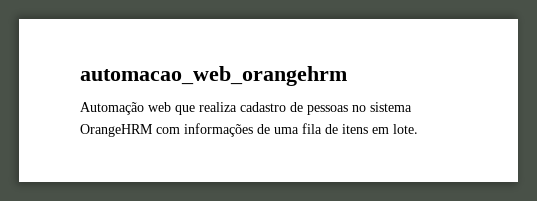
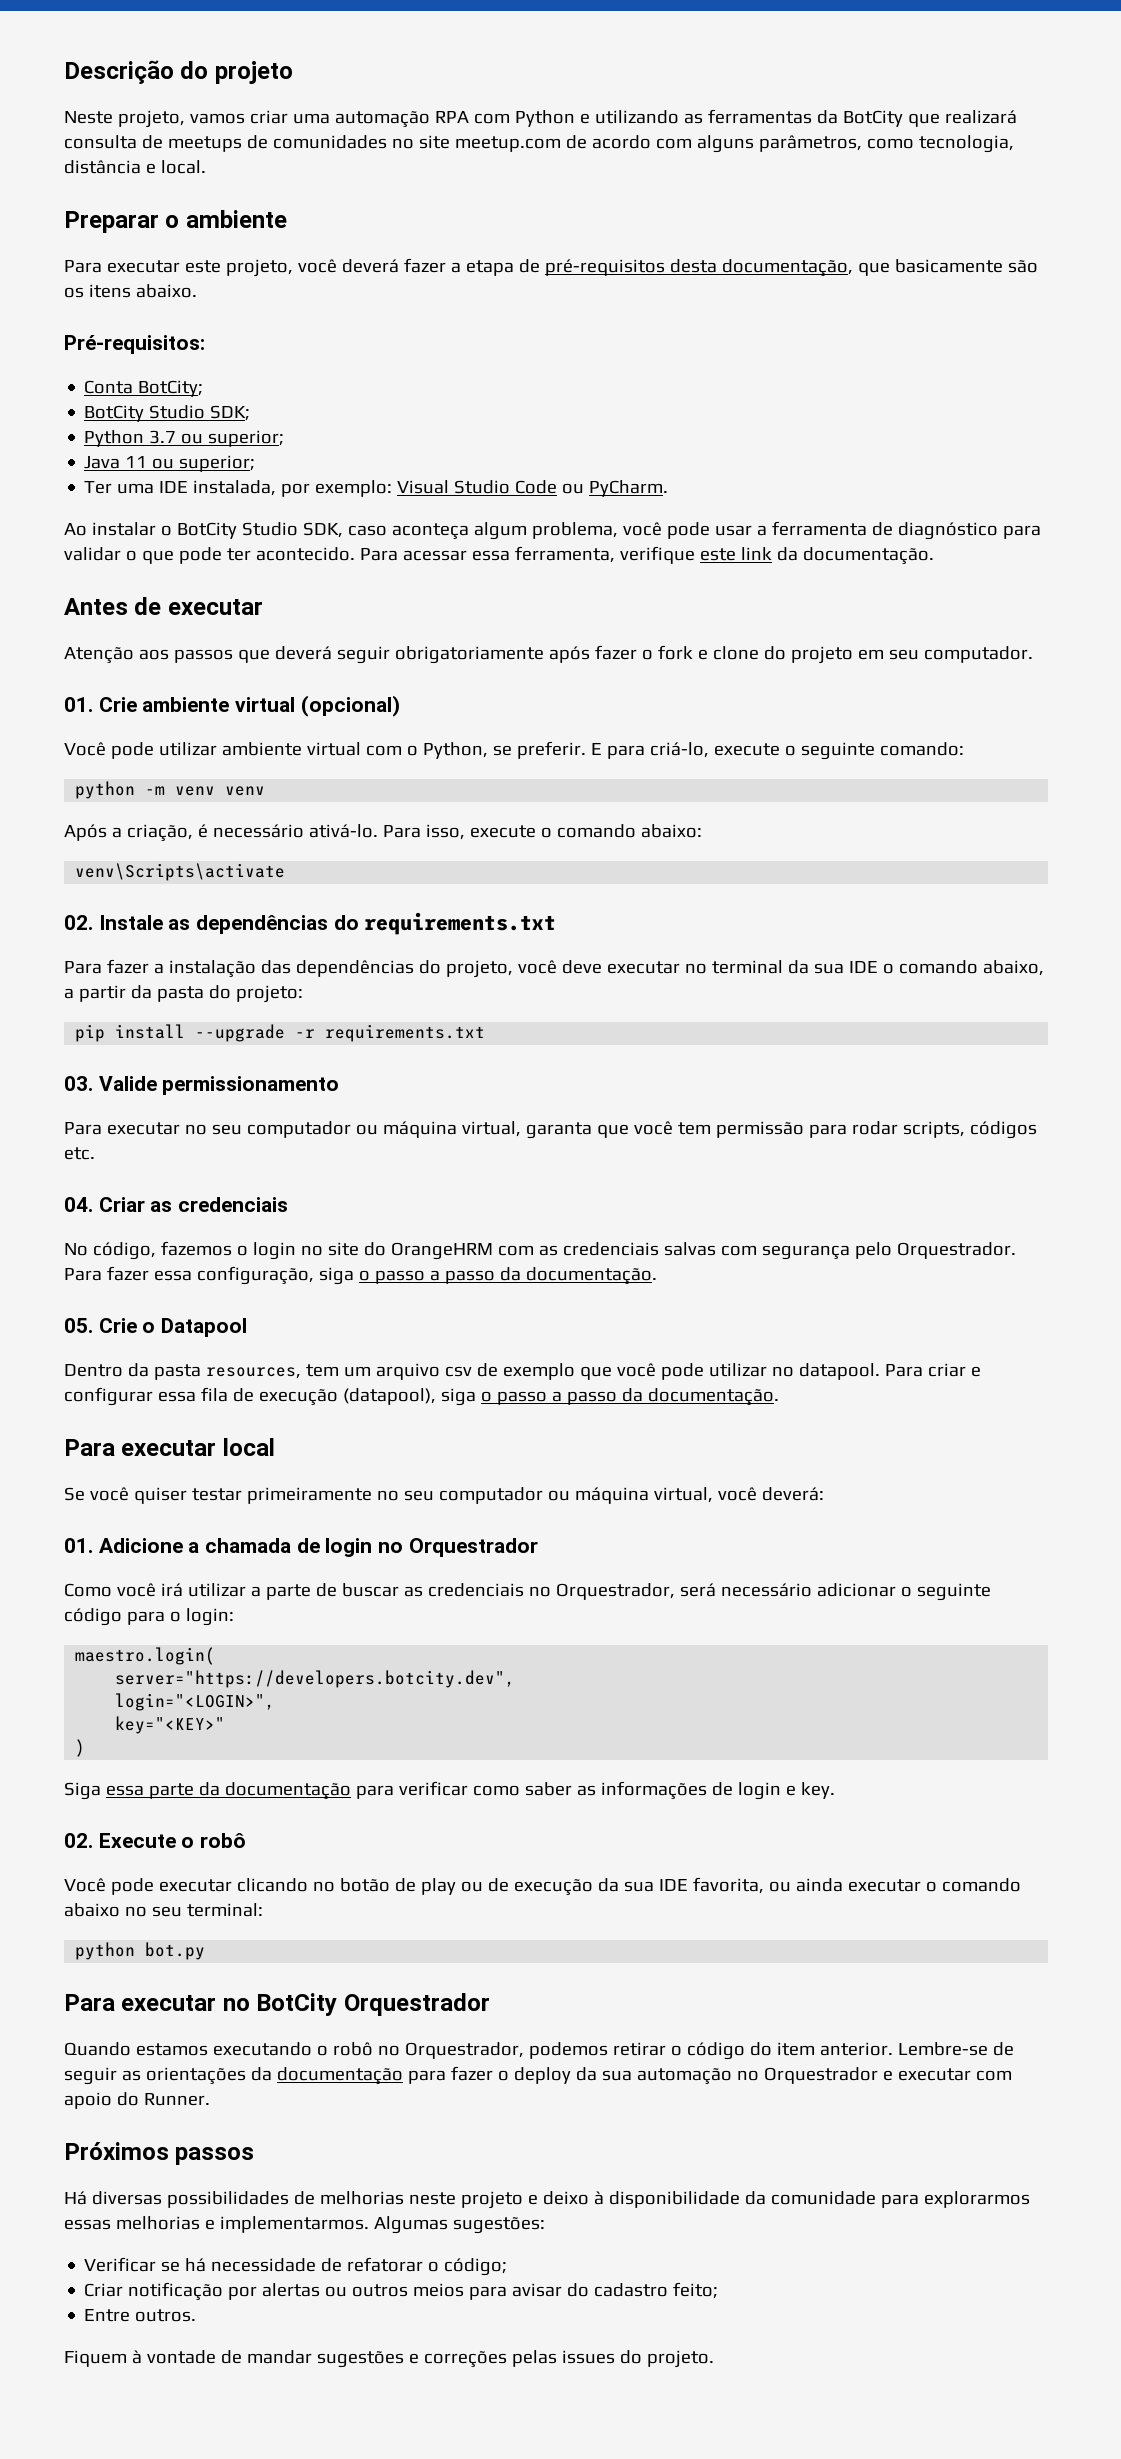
[80,66,347,86] [80,102,412,115] [80,123,418,137] automacao_web_orangehrm // Automação web que realiza cadastro de pessoas no sistema OrangeHRM com informações de uma fila de itens em lote. -> [64,60,293,84] [64,109,1017,128] [64,135,1014,153] [64,160,206,174] [64,210,287,233] [64,258,1038,277] [64,284,197,298] [64,335,205,354] [84,380,204,397] [84,405,251,422] [84,430,285,447] [84,455,256,472] [84,480,669,497] [64,521,1041,540] [64,546,934,565] [64,597,263,615] [64,645,1033,664] [64,695,400,717] [64,741,964,760] [75,781,266,799] [64,824,702,842] [75,863,286,881] [64,912,557,935] [64,959,1044,978] [64,985,303,1003] [75,1024,486,1042] [64,1076,340,1095] [64,1121,1037,1139] [64,1147,95,1160] [64,1197,289,1212] [64,1241,1016,1260] [64,1266,657,1285] [64,1318,248,1337] [64,1363,981,1380] [64,1387,779,1406] [64,1438,275,1456] [64,1487,824,1504] [64,1538,538,1557] [64,1583,991,1601] [64,1608,234,1626] [75,1647,216,1665] [115,1670,516,1688] [115,1693,276,1711] [115,1716,226,1734] [75,1739,86,1757] [64,1781,835,1800] [64,1833,247,1848] [64,1877,1021,1896] [64,1903,263,1917] [75,1942,206,1960] [64,1993,490,2016] [64,2042,1014,2060] [64,2066,1012,2085] [64,2092,210,2109] [64,2142,255,2165] [64,2191,1030,2209] [64,2216,545,2234] [84,2257,508,2276] [84,2282,719,2301] [84,2309,197,2322] [64,2350,714,2368] Descrição do projeto // Neste projeto, vamos criar uma automação RPA com Python e utilizando as ferramentas da BotCity que realizará consulta de meetups de comunidades no site meetup.com de acordo com alguns parâmetros, como tecnologia, distância e local. // Preparar o ambiente // Para executar este projeto, você deverá fazer a etapa de pré-requisitos desta documentação, que basicamente são os itens abaixo. // Pré-requisitos: // Conta BotCity; // BotCity Studio SDK; // Python 3.7 ou superior; // Java 11 ou superior; // Ter uma IDE instalada, por exemplo: Visual Studio Code ou PyCharm. // Ao instalar o BotCity Studio SDK, caso aconteça algum problema, você pode usar a ferramenta de diagnóstico para validar o que pode ter acontecido. Para acessar essa ferramenta, verifique este link da documentação. // Antes de executar // Atenção aos passos que deverá seguir obrigatoriamente após fazer o fork e clone do projeto em seu computador. // 01. Crie ambiente virtual (opcional) // Você pode utilizar ambiente virtual com o Python, se preferir. E para criá-lo, execute o seguinte comando: // python -m venv venv // Após a criação, é necessário ativá-lo. Para isso, execute o comando abaixo: // venv\Scripts\activate // 02. Instale as dependências do requirements.txt // Para fazer a instalação das dependências do projeto, você deve executar no terminal da sua IDE o comando abaixo, a partir da pasta do projeto: // pip install --upgrade -r requirements.txt // 03. Valide permissionamento // Para executar no seu computador ou máquina virtual, garanta que você tem permissão para rodar scripts, códigos etc. // 04. Criar as credenciais // No código, fazemos o login no site do OrangeHRM com as credenciais salvas com segurança pelo Orquestrador. Para fazer essa configuração, siga o passo a passo da documentação. // 05. Crie o Datapool // Dentro da pasta resources, tem um arquivo csv de exemplo que você pode utilizar no datapool. Para criar e configurar essa fila de execução (datapool), siga o passo a passo da documentação. // Para executar local // Se você quiser testar primeiramente no seu computador ou máquina virtual, você deverá: // 01. Adicione a chamada de login no Orquestrador // Como você irá utilizar a parte de buscar as credenciais no Orquestrador, será necessário adicionar o seguinte código para o login: // maestro.login( // server="https://developers.botcity.dev", // login="<LOGIN>", // key="<KEY>" // ) // Siga essa parte da documentação para verificar como saber as informações de login e key. // 02. Execute o robô // Você pode executar clicando no botão de play ou de execução da sua IDE favorita, ou ainda executar o comando abaixo no seu terminal: // python bot.py // Para executar no BotCity Orquestrador // Quando estamos executando o robô no Orquestrador, podemos retirar o código do item anterior. Lembre-se de seguir as orientações da documentação para fazer o deploy da sua automação no Orquestrador e executar com apoio do Runner. // Próximos passos // Há diversas possibilidades de melhorias neste projeto e deixo à disponibilidade da comunidade para explorarmos essas melhorias e implementarmos. Algumas sugestões: // Verificar se há necessidade de refatorar o código; // Criar notificação por alertas ou outros meios para avisar do cadastro feito; // Entre outros. // Fiquem à vontade de mandar sugestões e correções pelas issues do projeto.

